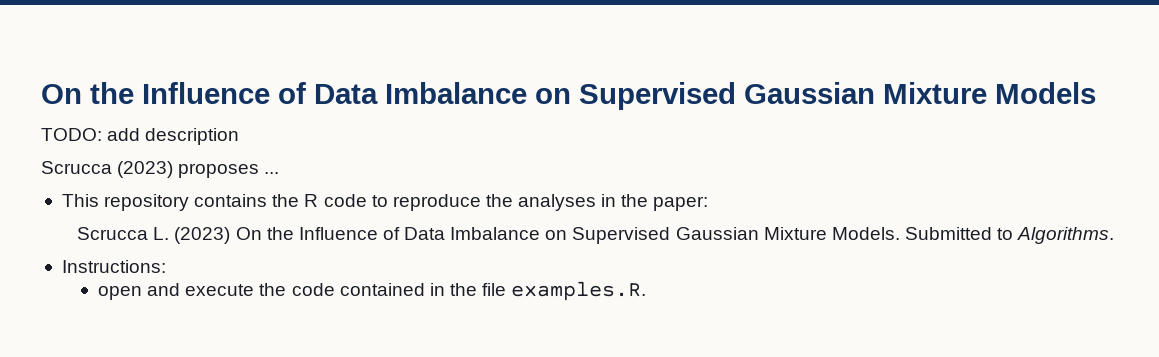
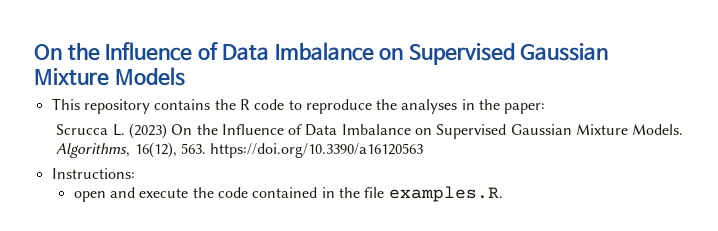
[41,128,240,145] [41,161,280,178] // TODO: add description // Scrucca (2023) proposes ... -> (185, 76) none
[904,227,1115,244] Submitted to Algorithms. -> [56,142,424,158] Algorithms, 16(12), 563. https://doi.org/10.3390/a16120563

